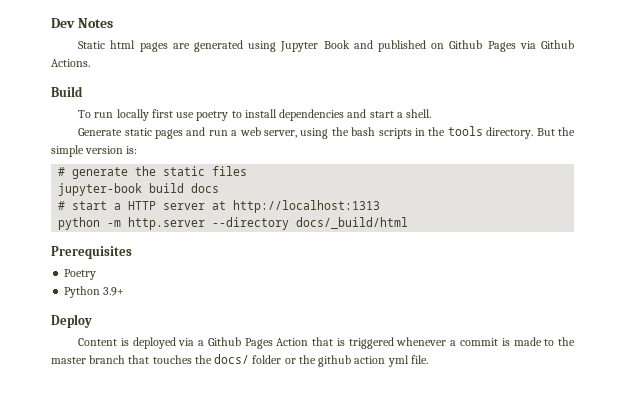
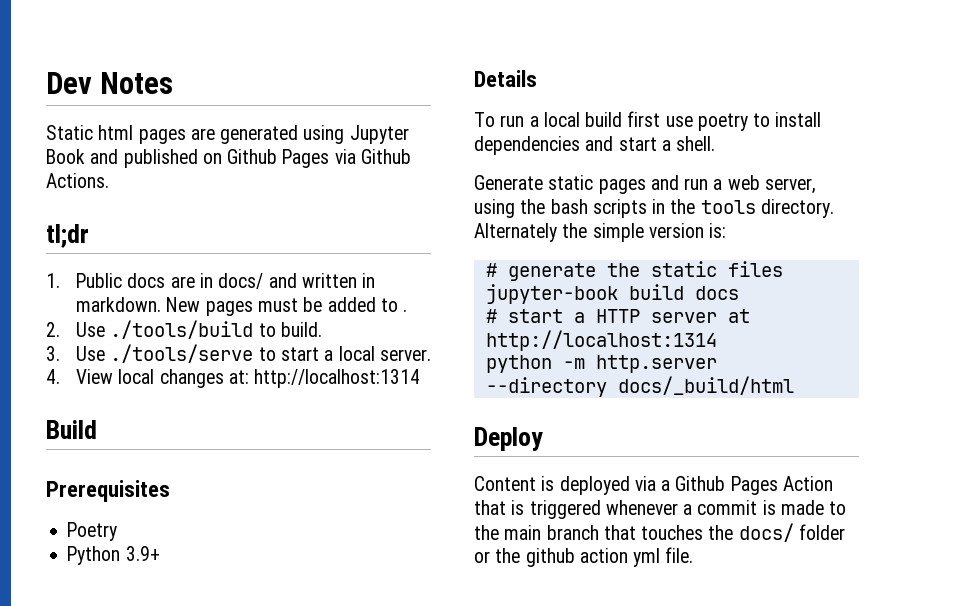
[51,86,83,97] Build -> [46,224,89,248] [46,273,376,289] [76,297,408,316] [46,320,322,339] [46,344,431,363] [46,369,421,388] [46,420,97,439] [46,480,170,502] [67,522,118,541] [67,546,160,565] [474,70,537,87] tl;dr // 1. Public docs are in docs/ and written in markdown. New pages must be added to . // 2. Use ./tools/build to build. // 3. Use ./tools/serve to start a local server. // 4. View local changes at: http://localhost:1314 // Build // Prerequisites // Poetry // Python 3.9+ // Details
[116,109,149,121] locally -> [529,112,623,127] a local build
[536,128,555,136] But -> [474,223,557,242] Alternately
[233,200,381,213] http://localhost:1313 -> [485,330,717,351] http://localhost:1314
[51,246,132,259] [64,269,97,280] [64,286,125,298] // Prerequisites // Poetry // Python 3.9+ -> (794, 385) none
[51,357,86,364] master -> [504,525,542,540] main

